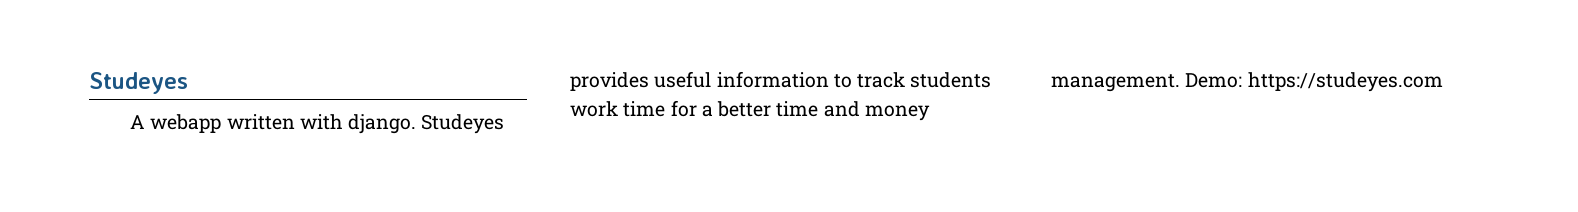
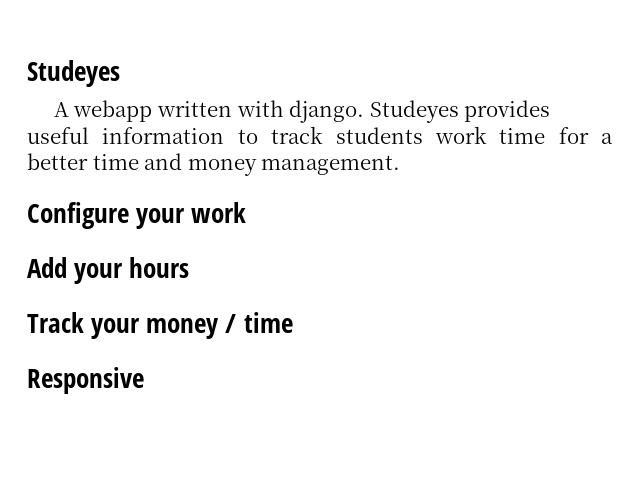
[1185,72,1443,92] Demo: https://studeyes.com -> [27,202,247,229] [27,257,190,284] [27,312,293,339] [27,367,144,394] // Configure your work // Add your hours // Track your money / time // Responsive

